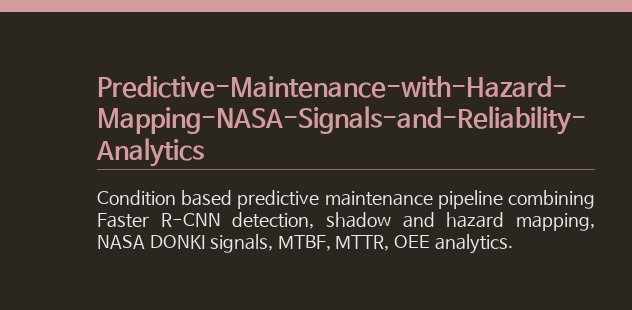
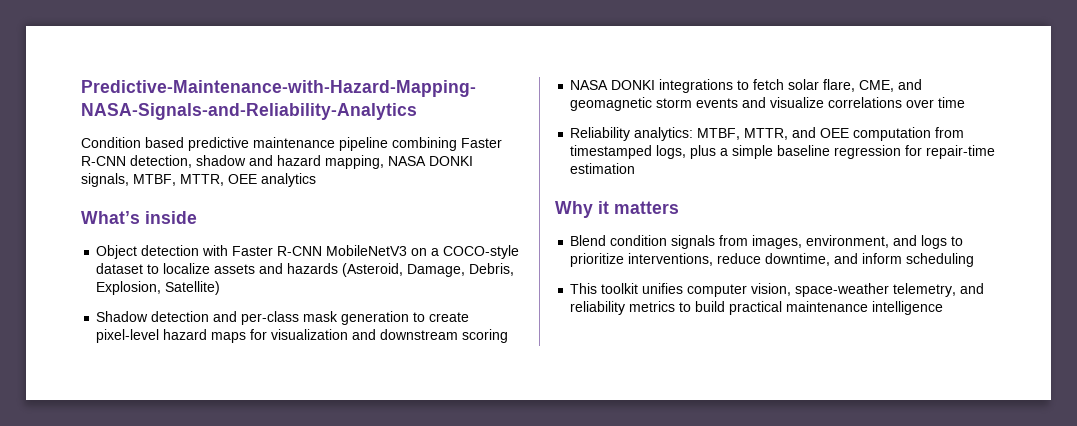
[435,234,514,254] analytics. -> [261,173,316,187] [81,211,197,224] [96,245,520,259] [96,263,515,277] [96,281,221,295] [96,311,470,325] [96,329,509,343] [570,79,923,93] [570,97,966,111] [570,127,965,141] [570,145,996,159] [570,163,636,174] [555,201,679,218] [570,235,964,249] [570,253,975,267] [570,283,985,297] [570,301,944,315] analytics // What’s inside // Object detection with Faster R-CNN MobileNetV3 on a COCO-style dataset to localize assets and hazards (Asteroid, Damage, Debris, Explosion, Satellite) // Shadow detection and per-class mask generation to create pixel-level hazard maps for visualization and downstream scoring // NASA DONKI integrations to fetch solar flare, CME, and geomagnetic storm events and visualize correlations over time // Reliability analytics: MTBF, MTTR, and OEE computation from timestamped logs, plus a simple baseline regression for repair-time estimation // Why it matters // Blend condition signals from images, environment, and logs to prioritize interventions, reduce downtime, and inform scheduling // This toolkit unifies computer vision, space-weather telemetry, and reliability metrics to build practical maintenance intelligence

